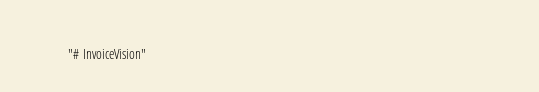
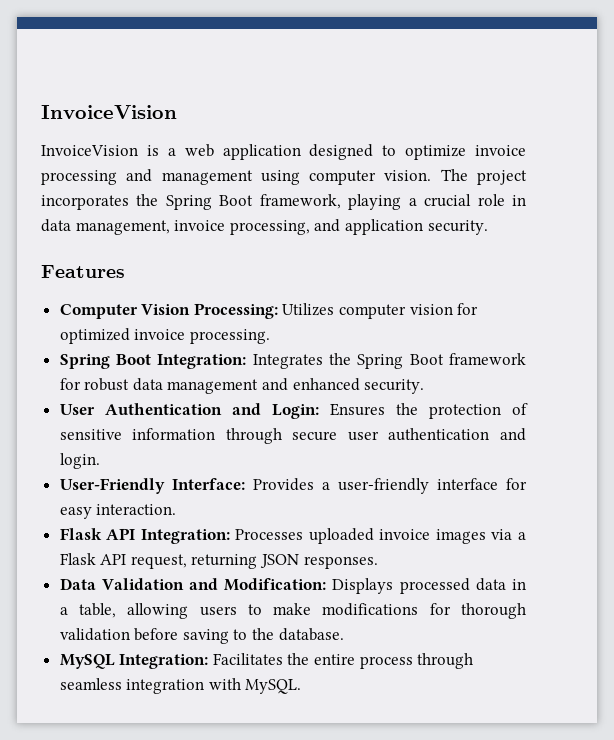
[68,49,146,59] "# InvoiceVision" -> [41,105,177,119] [41,144,526,160] [41,169,527,185] [41,194,527,210] [41,219,488,235] [41,265,125,278] [59,303,479,319] [59,328,270,344] [59,353,526,369] [59,378,425,394] [59,403,528,419] [59,428,526,444] [59,453,100,469] [59,478,527,494] [59,504,177,519] [59,528,527,544] [59,553,378,569] [59,578,527,594] [59,603,526,619] [59,628,344,644] [59,653,474,669] [59,678,302,694] InvoiceVision // InvoiceVision is a web application designed to optimize invoice processing and management using computer vision. The project incorporates the Spring Boot framework, playing a crucial role in data management, invoice processing, and application security. // Features // Computer Vision Processing: Utilizes computer vision for optimized invoice processing. // Spring Boot Integration: Integrates the Spring Boot framework for robust data management and enhanced security. // User Authentication and Login: Ensures the protection of sensitive information through secure user authentication and login. // User-Friendly Interface: Provides a user-friendly interface for easy interaction. // Flask API Integration: Processes uploaded invoice images via a Flask API request, returning JSON responses. // Data Validation and Modification: Displays processed data in a table, allowing users to make modifications for thorough validation before saving to the database. // MySQL Integration: Facilitates the entire process through seamless integration with MySQL.

